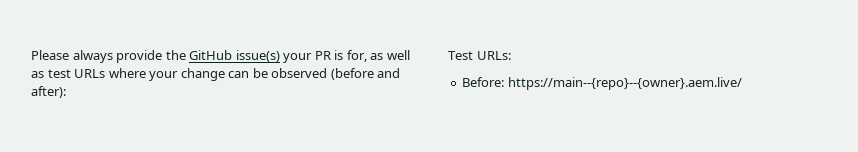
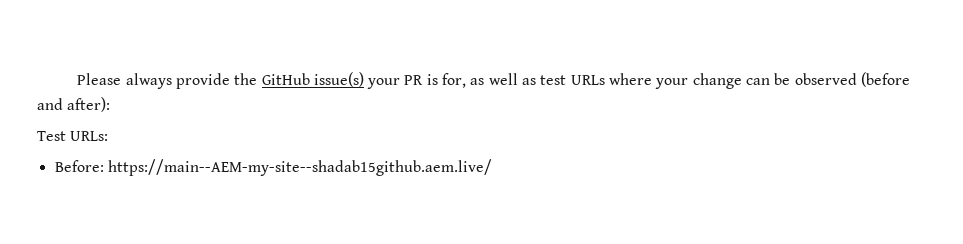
[507,77,742,90] https://main--{repo}--{owner}.aem.live/ -> [107,159,492,176] https://main--AEM-my-site--shadab15github.aem.live/

